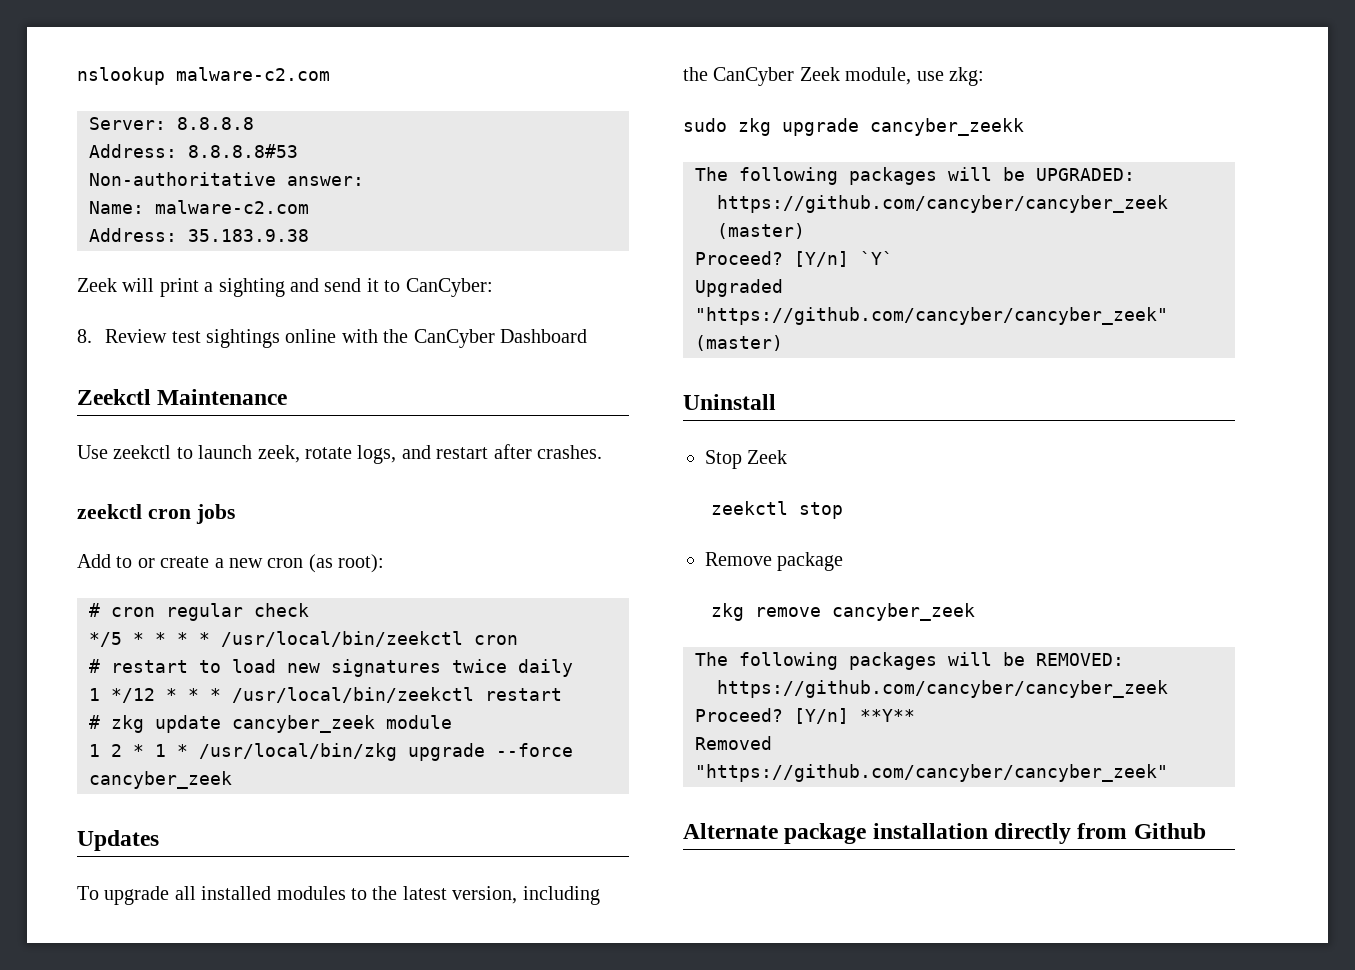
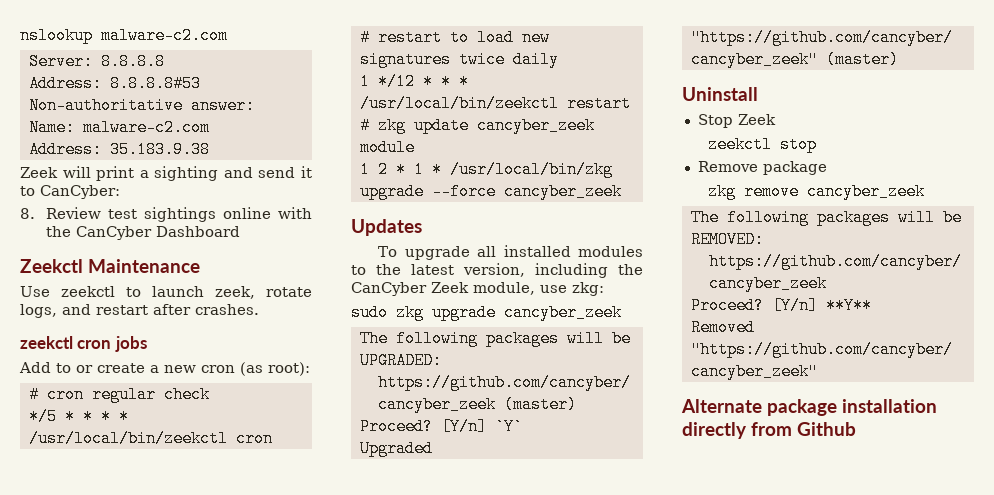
[870,118,1024,136] cancyber_zeekk -> [504,304,622,321] cancyber_zeek

